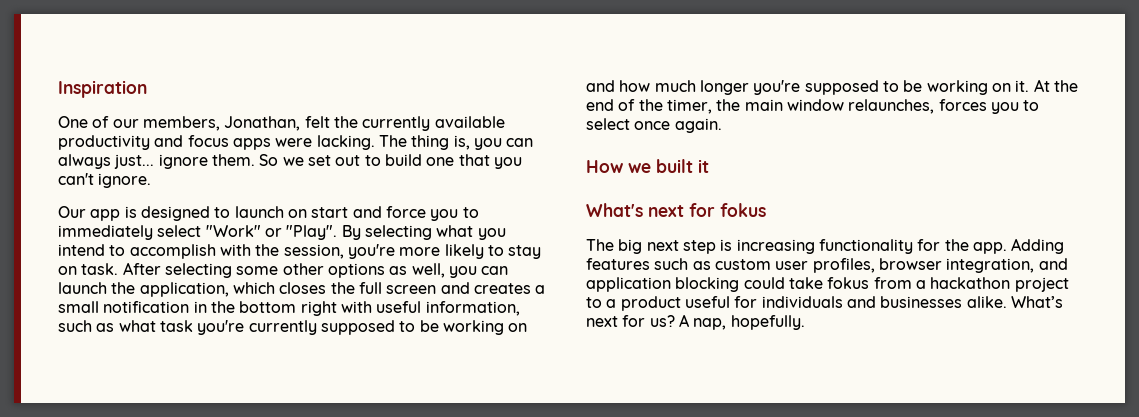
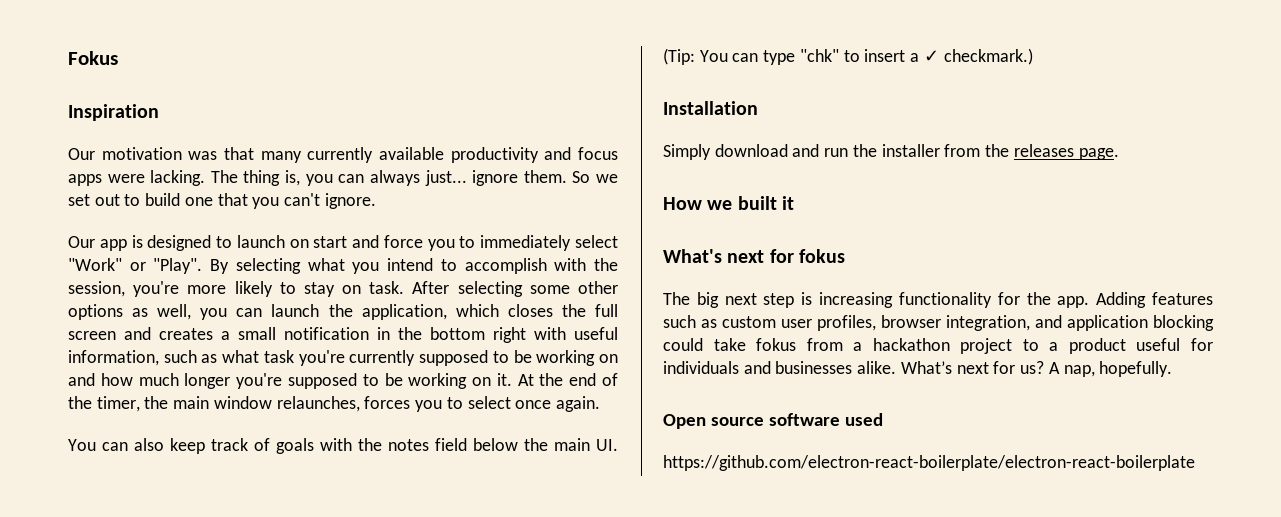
(58, 89) none -> [68,51,118,65] Fokus //
[58,116,358,131] One of our members, Jonathan, felt the -> [68,147,302,163] Our motivation was that many
(722, 125) none -> [68,438,618,454] [663,48,1033,65] [663,101,758,115] [663,144,1119,160] // You can also keep track of goals with the notes field below the main UI. (Tip: You can type "chk" to insert a ✓ checkmark.) // Installation // Simply download and run the installer from the releases page.
(805, 322) none -> [663,413,883,429] [663,455,1195,471] // Open source software used // https://github.com/electron-react-boilerplate/electron-react-boilerplate

